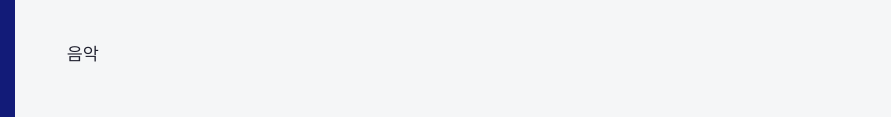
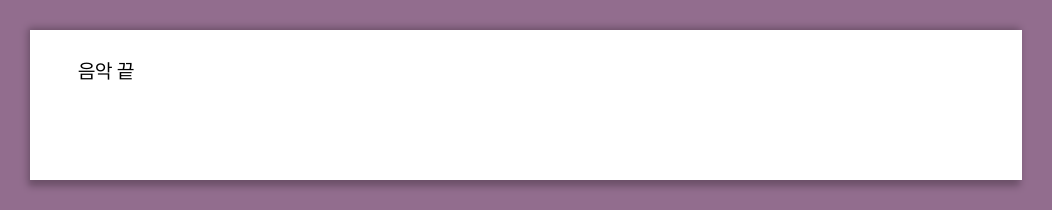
(99, 53) none -> [117,62,135,80] 끝

